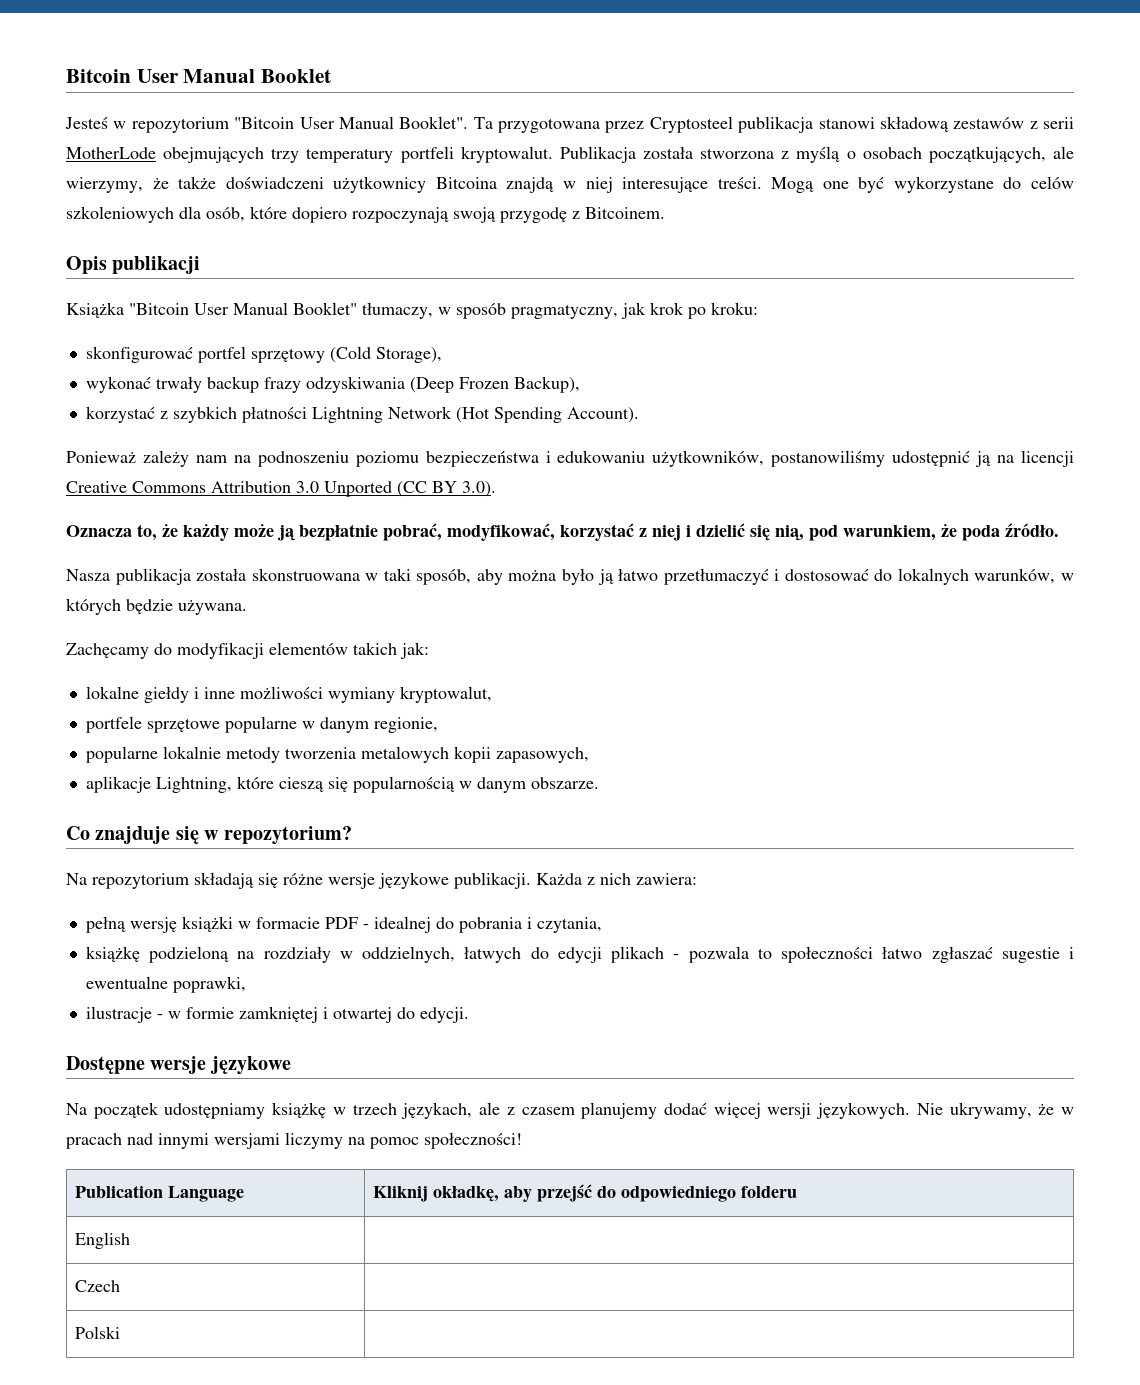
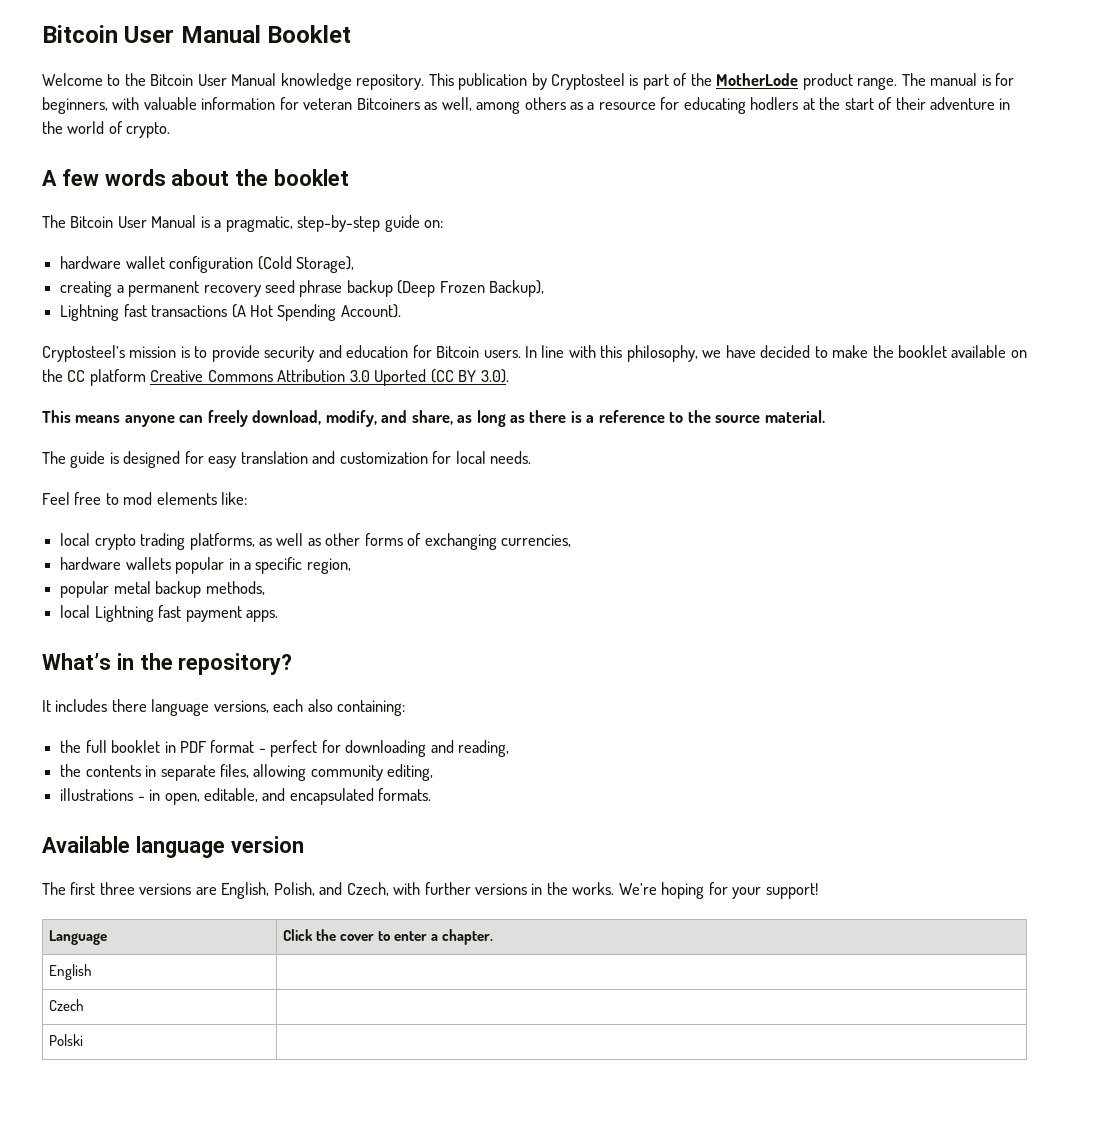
[65,116,1074,133] [66,146,1074,163] [66,176,1074,193] [66,206,665,223] [66,256,201,274] [66,302,758,319] [85,346,442,363] [85,376,580,393] [85,406,639,423] [66,450,1074,467] Jesteś w repozytorium "Bitcoin User Manual Booklet". Ta przygotowana przez Cryptosteel publikacja stanowi składową zestawów z serii MotherLode obejmujących trzy temperatury portfeli kryptowalut. Publikacja została stworzona z myślą o osobach początkujących, ale wierzymy, że także doświadczeni użytkownicy Bitcoina znajdą w niej interesujące treści. Mogą one być wykorzystane do celów szkoleniowych dla osób, które dopiero rozpoczynają swoją przygodę z Bitcoinem. // Opis publikacji // Książka "Bitcoin User Manual Booklet" tłumaczy, w sposób pragmatyczny, jak krok po kroku: // skonfigurować portfel sprzętowy (Cold Storage), // wykonać trwały backup frazy odzyskiwania (Deep Frozen Backup), // korzystać z szybkich płatności Lightning Network (Hot Spending Account). // Ponieważ zależy nam na podnoszeniu poziomu bezpieczeństwa i edukowaniu użytkowników, postanowiliśmy udostępnić ją na licencji -> [42,73,1015,90] [42,97,1011,114] [42,121,171,138] [42,169,350,186] [42,215,444,232] [60,256,354,273] [60,280,545,297] [60,304,401,321] [42,345,1027,362] [42,369,146,386] Welcome to the Bitcoin User Manual knowledge repository. This publication by Cryptosteel is part of the MotherLode product range. The manual is for beginners, with valuable information for veteran Bitcoiners as well, among others as a resource for educating hodlers at the start of their adventure in the world of crypto. // A few words about the booklet // The Bitcoin User Manual is a pragmatic, step-by-step guide on: // hardware wallet configuration (Cold Storage), // creating a permanent recovery seed phrase backup (Deep Frozen Backup), // Lightning fast transactions (A Hot Spending Account). // Cryptosteel’s mission is to provide security and education for Bitcoin users. In line with this philosophy, we have decided to make the booklet available on the CC platform
[324,481,392,497] Unported -> [374,369,427,386] Uported
[66,523,1059,541] [66,568,1074,585] [66,598,247,615] [66,642,429,659] [85,686,492,703] [85,716,438,733] [85,746,589,763] [85,776,599,793] [66,826,352,845] [66,872,697,889] [85,916,602,933] [85,946,1074,963] [85,976,246,993] [85,1006,469,1023] [66,1056,291,1075] [66,1102,1074,1119] [66,1132,522,1149] [75,1185,245,1202] [373,1184,798,1202] Oznacza to, że każdy może ją bezpłatnie pobrać, modyfikować, korzystać z niej i dzielić się nią, pod warunkiem, że poda źródło. // Nasza publikacja została skonstruowana w taki sposób, aby można było ją łatwo przetłumaczyć i dostosować do lokalnych warunków, w których będzie używana. // Zachęcamy do modyfikacji elementów takich jak: // lokalne giełdy i inne możliwości wymiany kryptowalut, // portfele sprzętowe popularne w danym regionie, // popularne lokalnie metody tworzenia metalowych kopii zapasowych, // aplikacje Lightning, które cieszą się popularnością w danym obszarze. // Co znajduje się w repozytorium? // Na repozytorium składają się różne wersje językowe publikacji. Każda z nich zawiera: // pełną wersję książki w formacie PDF - idealnej do pobrania i czytania, // książkę podzieloną na rozdziały w oddzielnych, łatwych do edycji plikach - pozwala to społeczności łatwo zgłaszać sugestie i ewentualne poprawki, // ilustracje - w formie zamkniętej i otwartej do edycji. // Dostępne wersje językowe // Na początek udostępniamy książkę w trzech językach, ale z czasem planujemy dodać więcej wersji językowych. Nie ukrywamy, że w pracach nad innymi wersjami liczymy na pomoc społeczności! // Publication Language | Kliknij okładkę, aby przejść do odpowiedniego folderu -> [42,410,825,427] [42,451,532,468] [42,492,248,505] [60,533,572,550] [60,557,351,574] [60,581,265,598] [60,605,278,622] [42,653,293,675] [42,699,406,716] [60,740,510,757] [60,764,434,781] [60,788,432,805] [42,836,304,858] [42,882,818,899] [48,930,107,945] [282,929,494,945] This means anyone can freely download, modify, and share, as long as there is a reference to the source material. // The guide is designed for easy translation and customization for local needs. // Feel free to mod elements like: // local crypto trading platforms, as well as other forms of exchanging currencies, // hardware wallets popular in a specific region, // popular metal backup methods, // local Lightning fast payment apps. // What’s in the repository? // It includes there language versions, each also containing: // the full booklet in PDF format - perfect for downloading and reading, // the contents in separate files, allowing community editing, // illustrations - in open, editable, and encapsulated formats. // Available language version // The first three versions are English, Polish, and Czech, with further versions in the works. We’re hoping for your support! // Language | Click the cover to enter a chapter.

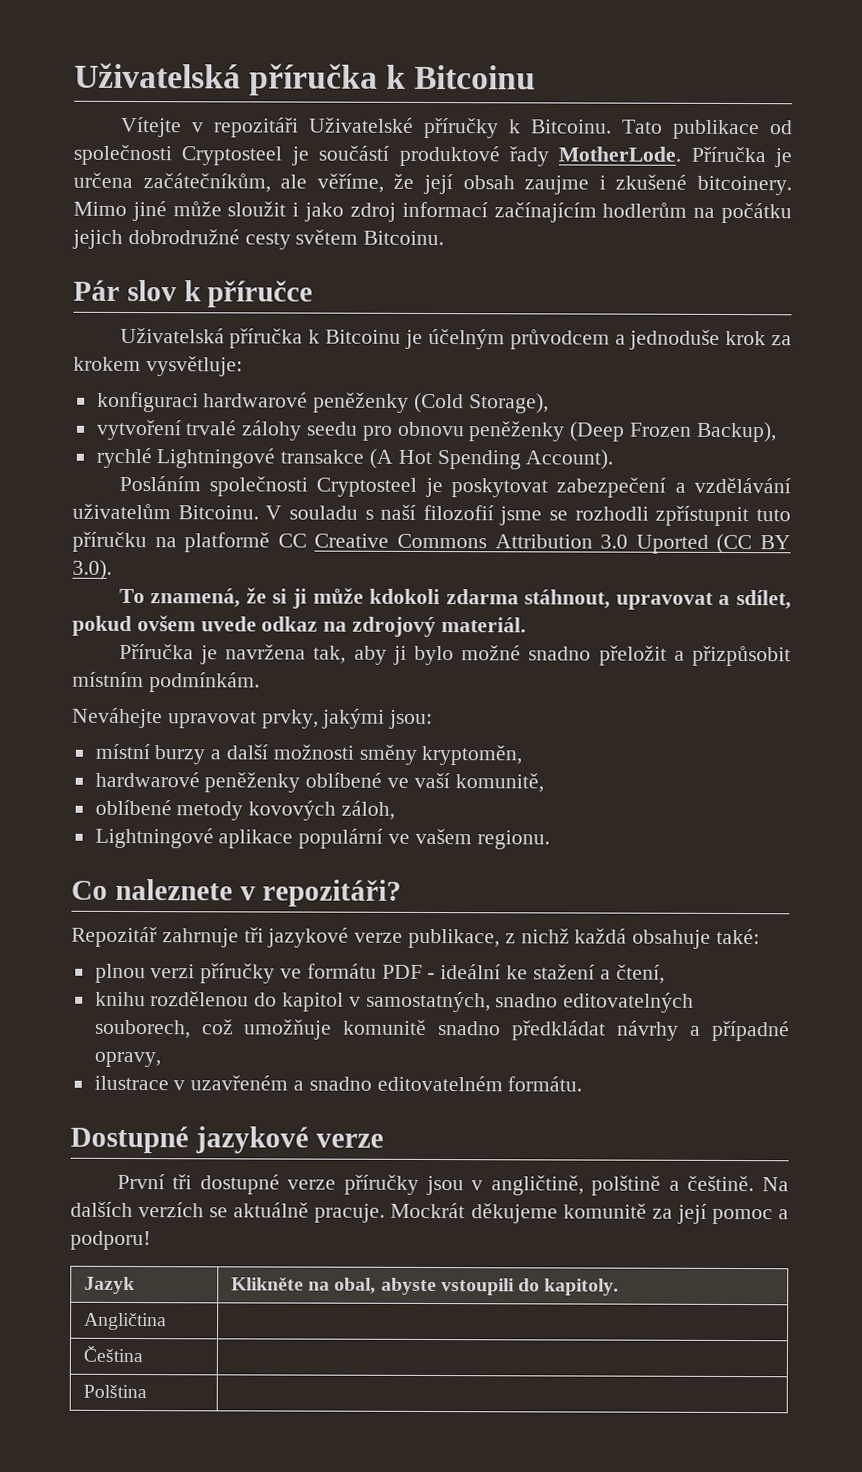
[42,25,352,43] [42,73,1015,90] [42,97,1011,114] [42,121,171,138] [42,169,350,186] [42,215,444,232] [60,256,354,273] [60,280,393,297] Bitcoin User Manual Booklet // Welcome to the Bitcoin User Manual knowledge repository. This publication by Cryptosteel is part of the MotherLode product range. The manual is for beginners, with valuable information for veteran Bitcoiners as well, among others as a resource for educating hodlers at the start of their adventure in the world of crypto. // A few words about the booklet // The Bitcoin User Manual is a pragmatic, step-by-step guide on: // hardware wallet configuration (Cold Storage), // creating a permanent recovery seed phrase backup -> [74,62,537,96] [119,116,793,140] [73,144,792,168] [73,172,793,196] [73,201,793,224] [72,228,445,250] [73,279,314,308] [119,327,792,350] [73,356,243,377] [96,391,549,414] [95,419,566,442] Uživatelská příručka k Bitcoinu // Vítejte v repozitáři Uživatelské příručky k Bitcoinu. Tato publikace od společnosti Cryptosteel je součástí produktové řady MotherLode. Příručka je určena začátečníkům, ale věříme, že její obsah zaujme i zkušené bitcoinery. Mimo jiné může sloužit i jako zdroj informací začínajícím hodlerům na počátku jejich dobrodružné cesty světem Bitcoinu. // Pár slov k příručce // Uživatelská příručka k Bitcoinu je účelným průvodcem a jednoduše krok za krokem vysvětluje: // konfiguraci hardwarové peněženky (Cold Storage), // vytvoření trvalé zálohy seedu pro obnovu peněženky
[60,304,228,321] Lightning fast transactions -> [95,447,365,469] rychlé Lightningové transakce
[42,345,1027,362] [42,369,146,386] Cryptosteel’s mission is to provide security and education for Bitcoin users. In line with this philosophy, we have decided to make the booklet available on the CC platform -> [118,475,791,498] [72,503,791,527] [72,531,307,553] Posláním společnosti Cryptosteel je poskytovat zabezpečení a vzdělávání uživatelům Bitcoinu. V souladu s naší filozofií jsme se rozhodli zpřístupnit tuto příručku na platformě CC
[42,410,825,427] [42,451,532,468] [42,492,248,505] [60,533,572,550] [60,557,351,574] [60,581,265,598] [60,605,278,622] [42,653,293,675] [42,699,406,716] [60,740,510,757] [60,764,434,781] [60,788,432,805] [42,836,304,858] [42,882,818,899] [48,930,107,945] [282,929,494,945] [48,964,92,980] [48,999,84,1011] [48,1034,83,1046] This means anyone can freely download, modify, and share, as long as there is a reference to the source material. // The guide is designed for easy translation and customization for local needs. // Feel free to mod elements like: // local crypto trading platforms, as well as other forms of exchanging currencies, // hardware wallets popular in a specific region, // popular metal backup methods, // local Lightning fast payment apps. // What’s in the repository? // It includes there language versions, each also containing: // the full booklet in PDF format - perfect for downloading and reading, // the contents in separate files, allowing community editing, // illustrations - in open, editable, and encapsulated formats. // Available language version // The first three versions are English, Polish, and Czech, with further versions in the works. We’re hoping for your support! // Language | Click the cover to enter a chapter. // English | // Czech | // Polski -> [118,587,792,610] [72,615,526,638] [118,643,791,667] [72,671,260,693] [72,707,434,730] [94,743,523,766] [94,771,544,793] [94,799,396,821] [94,827,550,850] [71,878,403,907] [71,926,761,949] [94,963,665,984] [94,991,695,1013] [93,1019,790,1042] [93,1051,161,1068] [93,1075,583,1092] [70,1125,384,1154] [116,1173,790,1196] [70,1201,789,1225] [70,1230,151,1251] [83,1276,135,1295] [230,1277,620,1296] [83,1312,167,1331] [82,1345,143,1363] [82,1384,147,1399] To znamená, že si ji může kdokoli zdarma stáhnout, upravovat a sdílet, pokud ovšem uvede odkaz na zdrojový materiál. // Příručka je navržena tak, aby ji bylo možné snadno přeložit a přizpůsobit místním podmínkám. // Neváhejte upravovat prvky, jakými jsou: // místní burzy a další možnosti směny kryptoměn, // hardwarové peněženky oblíbené ve vaší komunitě, // oblíbené metody kovových záloh, // Lightningové aplikace populární ve vašem regionu. // Co naleznete v repozitáři? // Repozitář zahrnuje tři jazykové verze publikace, z nichž každá obsahuje také: // plnou verzi příručky ve formátu PDF - ideální ke stažení a čtení, // knihu rozdělenou do kapitol v samostatných, snadno editovatelných souborech, což umožňuje komunitě snadno předkládat návrhy a případné opravy, // ilustrace v uzavřeném a snadno editovatelném formátu. // Dostupné jazykové verze // První tři dostupné verze příručky jsou v angličtině, polštině a češtině. Na dalších verzích se aktuálně pracuje. Mockrát děkujeme komunitě za její pomoc a podporu! // Jazyk | Klikněte na obal, abyste vstoupili do kapitoly. // Angličtina | // Čeština | // Polština

